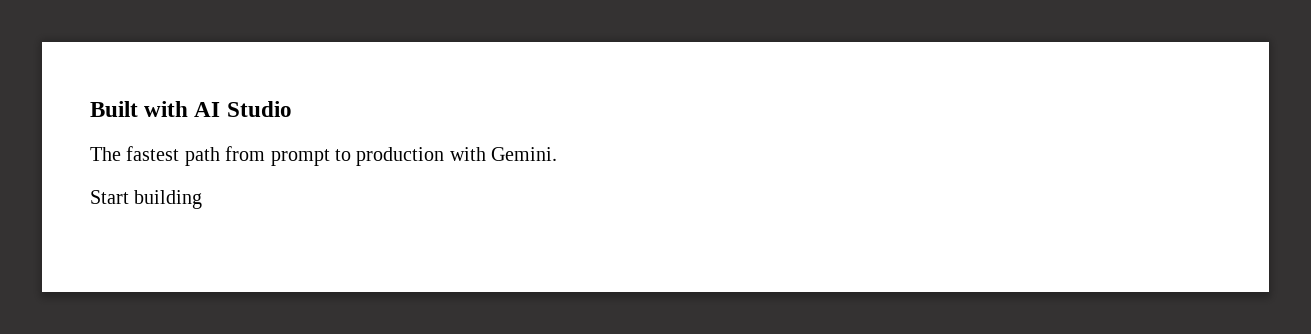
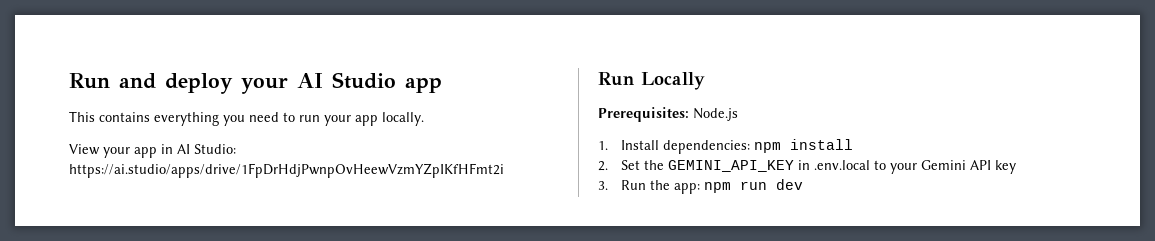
[90,101,292,117] [90,146,558,166] [90,190,203,209] Built with AI Studio // The fastest path from prompt to production with Gemini. // Start building -> [69,72,442,94] [69,111,424,126] [69,144,236,158] [69,163,504,178] [598,72,705,90] [598,107,738,122] [598,139,854,154] [598,160,1017,174] [598,179,804,194] Run and deploy your AI Studio app // This contains everything you need to run your app locally. // View your app in AI Studio: https://ai.studio/apps/drive/1FpDrHdjPwnpOvHeewVzmYZpIKfHFmt2i // Run Locally // Prerequisites: Node.js // 1. Install dependencies: npm install // 2. Set the GEMINI_API_KEY in .env.local to your Gemini API key // 3. Run the app: npm run dev

